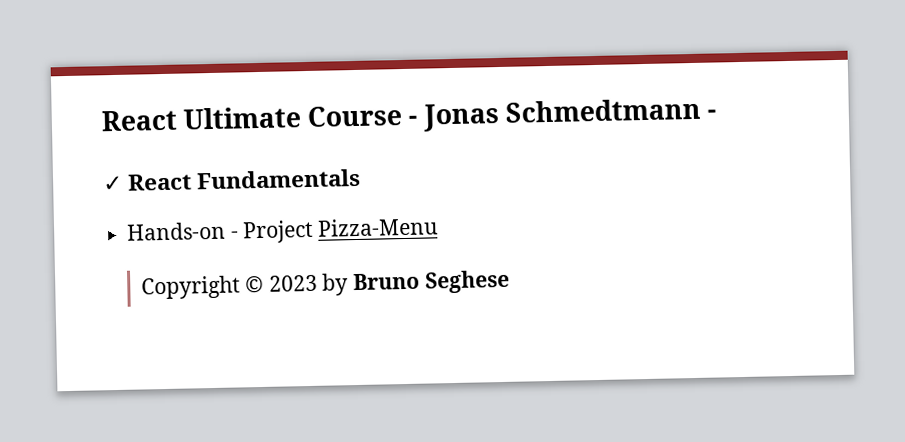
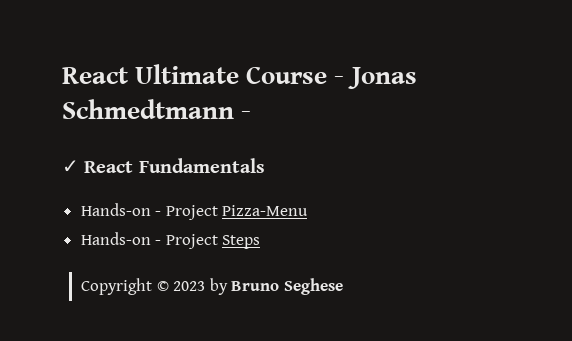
(439, 227) none -> [80,232,261,249] // Hands-on - Project Steps

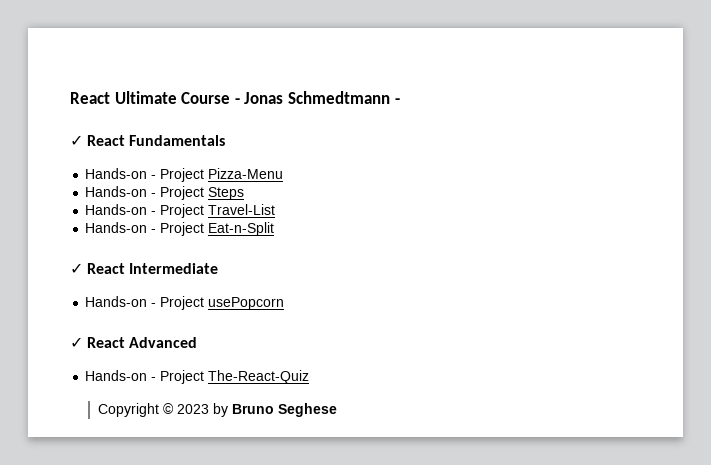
(261, 242) none -> [85,204,276,218] [85,222,275,236] [70,263,219,274] [85,296,285,310] [70,337,198,348] [85,370,310,384] // Hands-on - Project Travel-List // Hands-on - Project Eat-n-Split // ✓ React Intermediate // Hands-on - Project usePopcorn // ✓ React Advanced // Hands-on - Project The-React-Quiz

